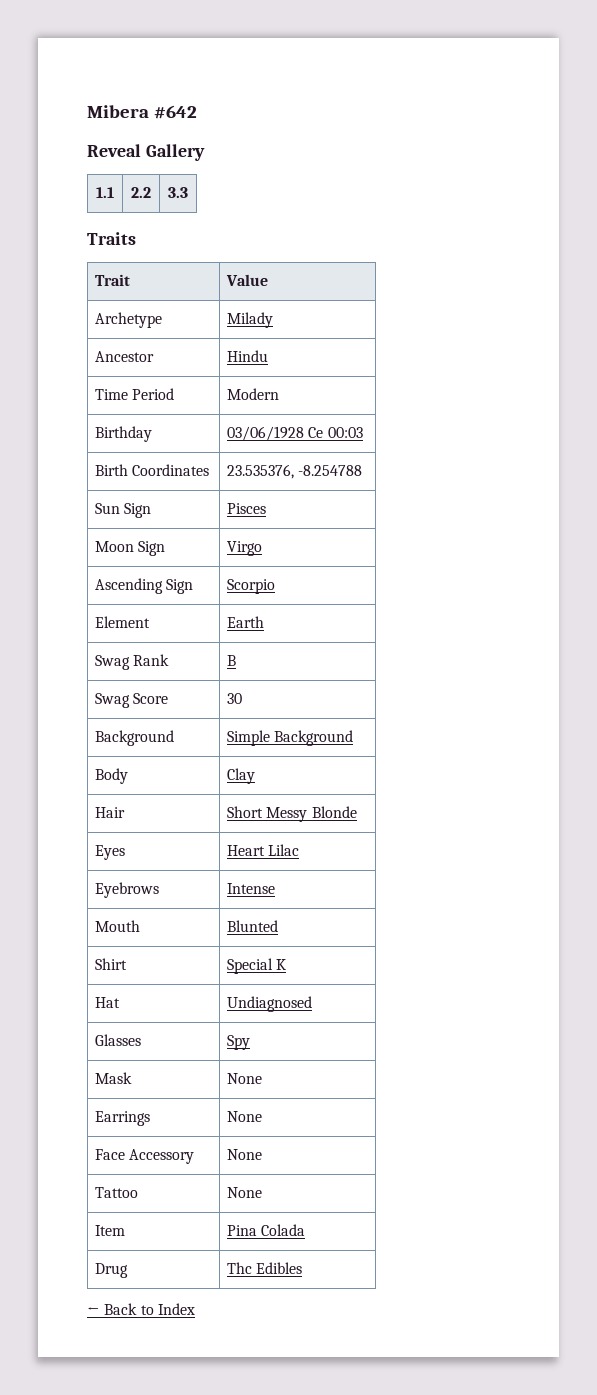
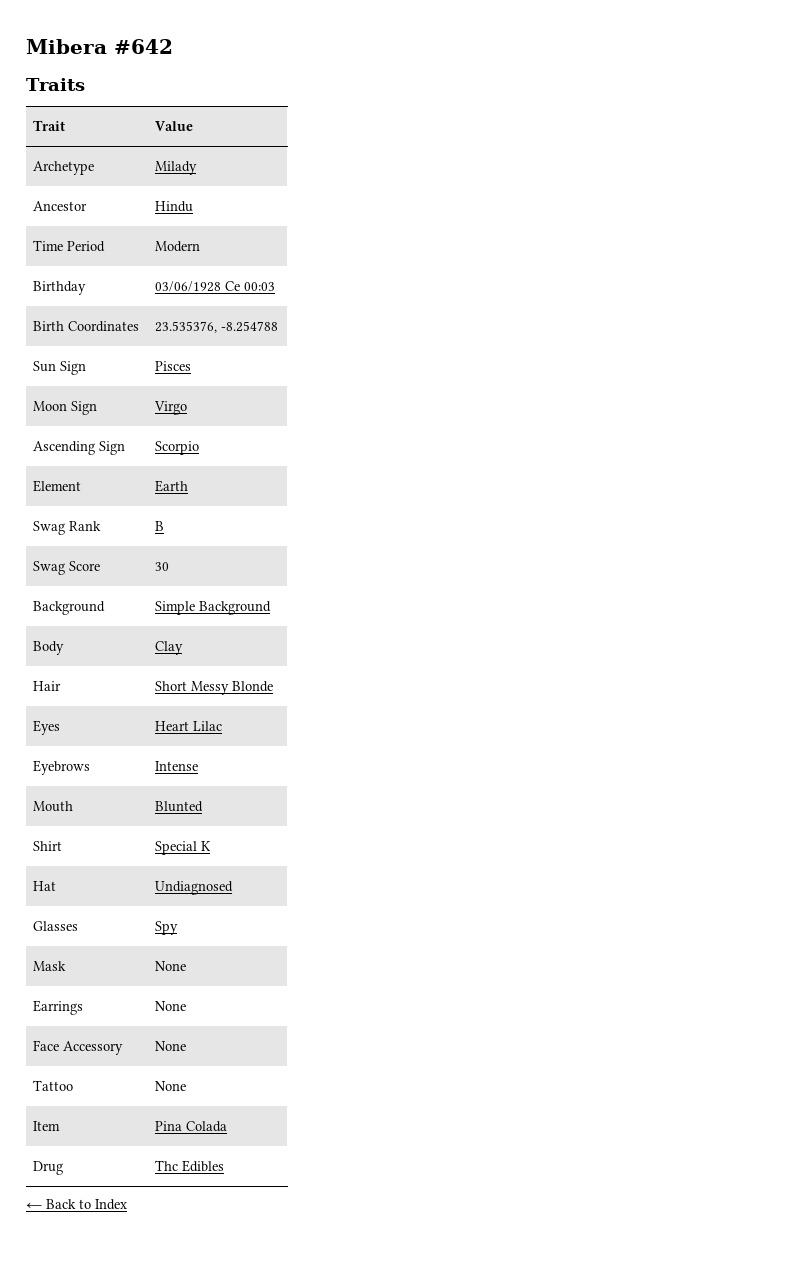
[87,144,205,161] [96,187,114,198] [131,187,151,198] [168,187,188,198] // Reveal Gallery // 1.1 | 2.2 | 3.3 -> (173, 46) none

